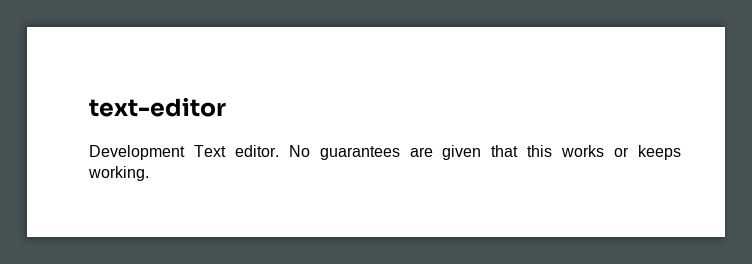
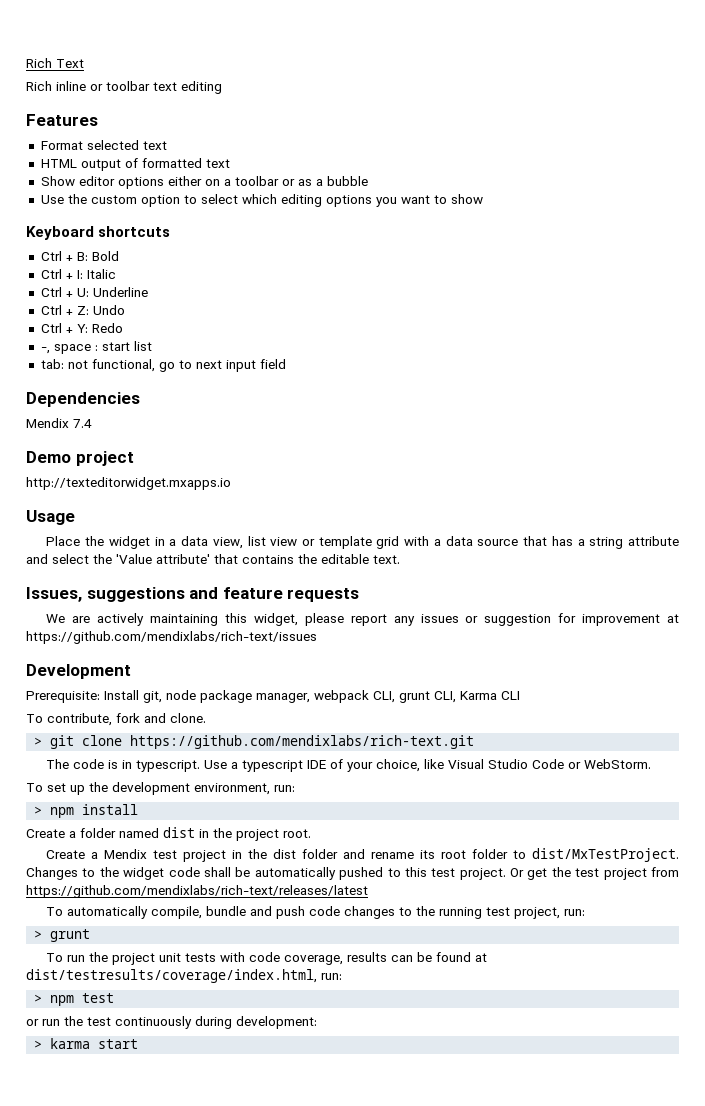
[89,97,226,117] [89,145,681,160] [88,166,149,181] text-editor // Development Text editor. No guarantees are given that this works or keeps working. -> [26,58,84,68] [26,81,222,94] [26,114,98,126] [40,140,167,150] [40,158,230,171] [40,176,368,189] [40,194,483,207] [26,226,171,240] [40,251,119,261] [40,269,116,279] [40,287,148,297] [40,305,125,315] [40,323,123,333] [40,341,152,354] [40,359,286,372] [26,392,140,407] [26,418,92,428] [26,451,134,466] [26,477,231,490] [26,510,75,525] [46,536,680,549] [26,554,400,564] [26,587,360,602] [46,613,680,626] [26,631,317,644] [26,664,131,679] [26,690,520,703] [26,713,206,726] [34,735,475,749] [46,759,652,772] [26,782,295,795] [34,804,139,818] [26,827,311,841] [46,848,680,862] [26,867,680,880] [26,885,368,898] [46,906,586,919] [34,929,91,942] [46,952,488,965] [26,969,342,983] [34,993,115,1006] [26,1016,317,1029] [34,1038,139,1049] Rich Text // Rich inline or toolbar text editing // Features // Format selected text // HTML output of formatted text // Show editor options either on a toolbar or as a bubble // Use the custom option to select which editing options you want to show // Keyboard shortcuts // Ctrl + B: Bold // Ctrl + I: Italic // Ctrl + U: Underline // Ctrl + Z: Undo // Ctrl + Y: Redo // -, space : start list // tab: not functional, go to next input field // Dependencies // Mendix 7.4 // Demo project // http://texteditorwidget.mxapps.io // Usage // Place the widget in a data view, list view or template grid with a data source that has a string attribute and select the 'Value attribute' that contains the editable text. // Issues, suggestions and feature requests // We are actively maintaining this widget, please report any issues or suggestion for improvement at https://github.com/mendixlabs/rich-text/issues // Development // Prerequisite: Install git, node package manager, webpack CLI, grunt CLI, Karma CLI // To contribute, fork and clone. // > git clone https://github.com/mendixlabs/rich-text.git // The code is in typescript. Use a typescript IDE of your choice, like Visual Studio Code or WebStorm. // To set up the development environment, run: // > npm install // Create a folder named dist in the project root. // Create a Mendix test project in the dist folder and rename its root folder to dist/MxTestProject. Changes to the widget code shall be automatically pushed to this test project. Or get the test project from https://github.com/mendixlabs/rich-text/releases/latest // To automatically compile, bundle and push code changes to the running test project, run: // > grunt // To run the project unit tests with code coverage, results can be found at dist/testresults/coverage/index.html, run: // > npm test // or run the test continuously during development: // > karma start

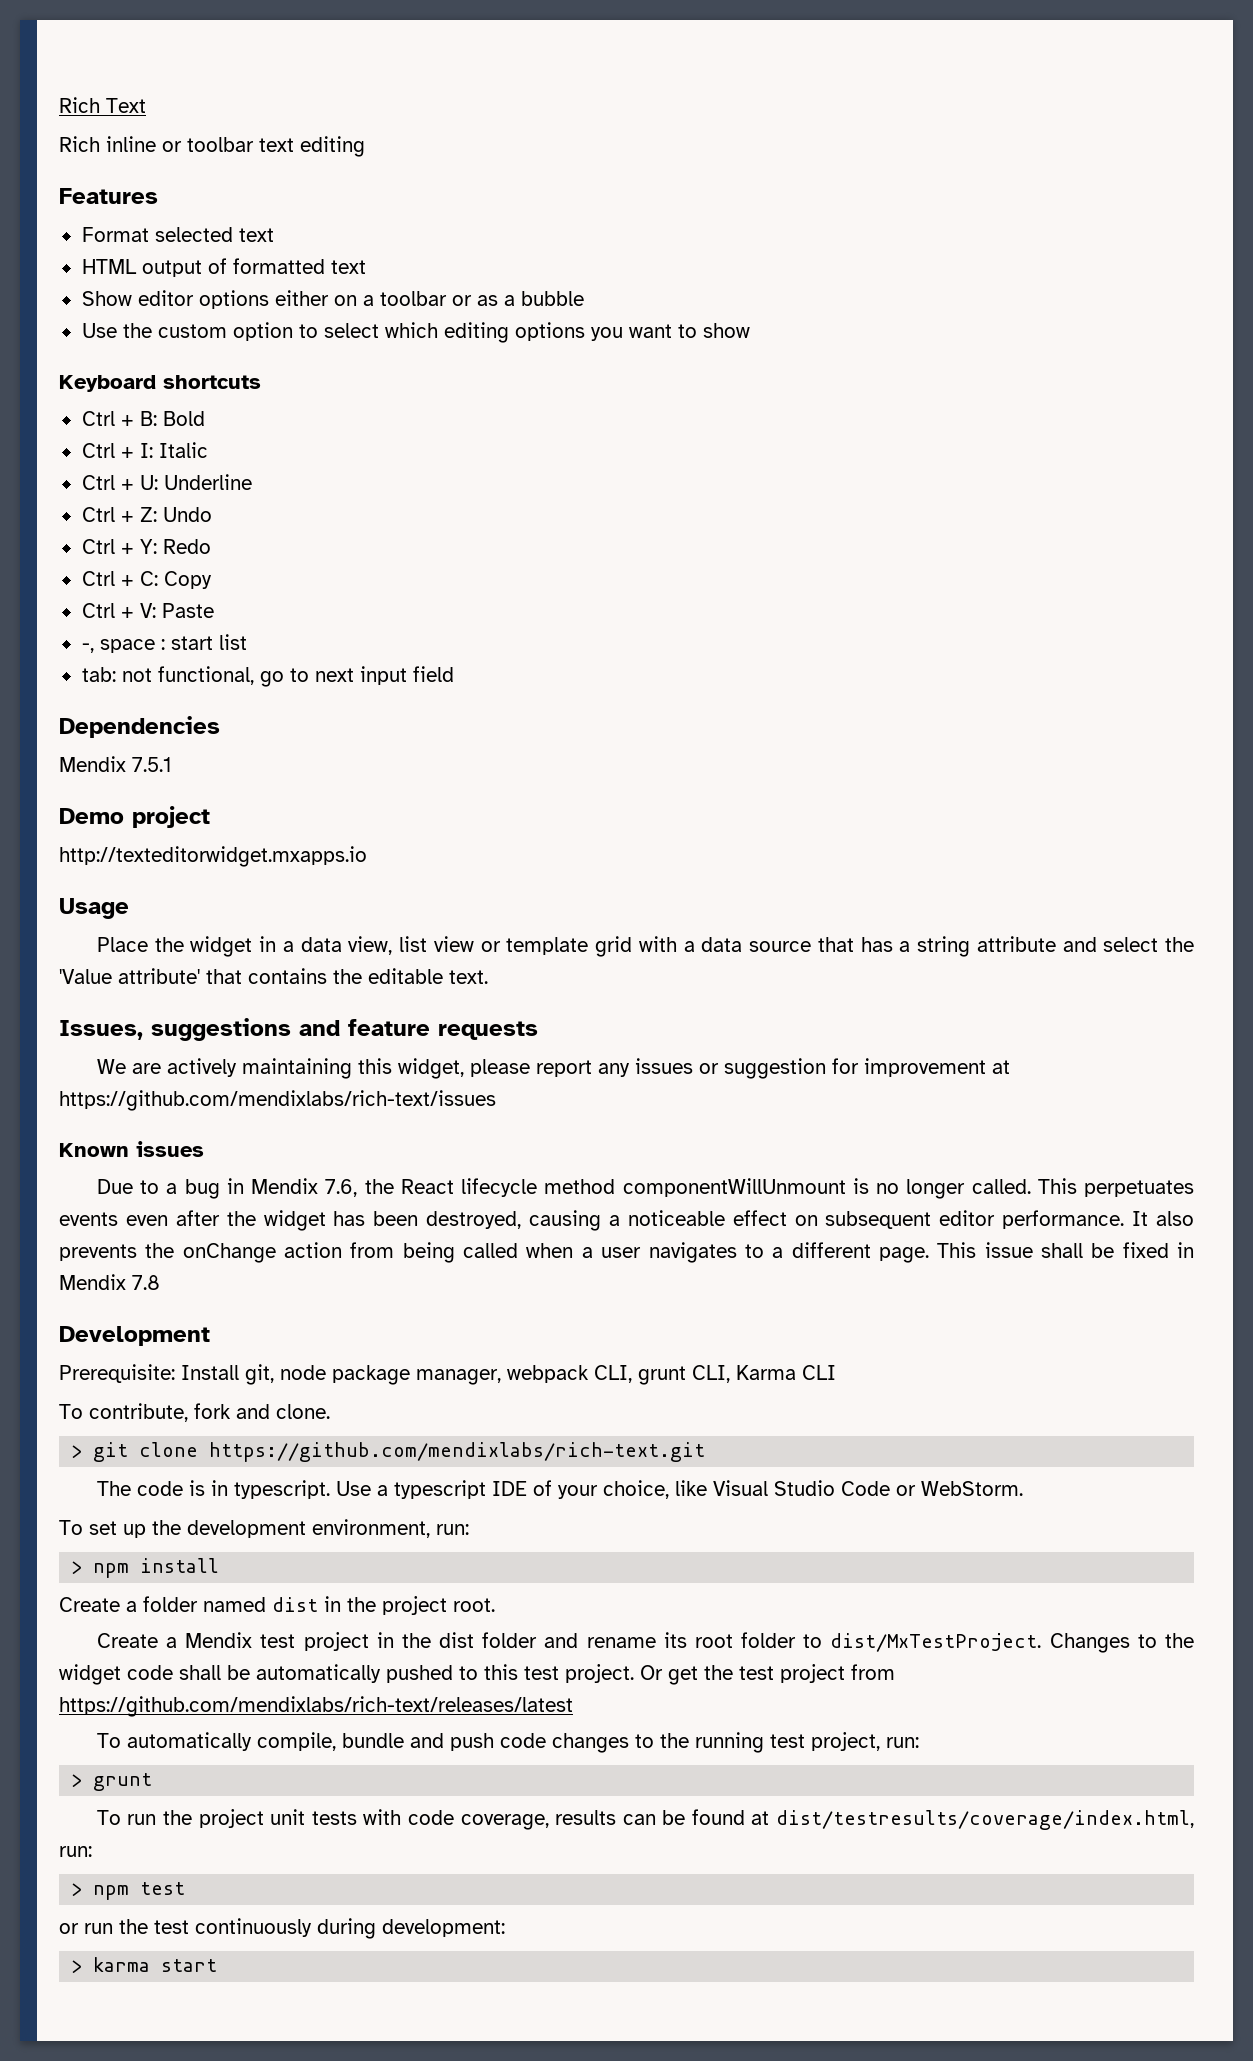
(123, 328) none -> [81,571,212,589] [81,603,214,618] // Ctrl + C: Copy // Ctrl + V: Paste
[73,419,92,428] 7.4 -> [132,757,171,772] 7.5.1
(317, 637) none -> [59,1141,204,1157] [96,1178,1194,1199] [59,1210,1194,1231] [59,1242,1194,1263] [59,1274,160,1290] // Known issues // Due to a bug in Mendix 7.6, the React lifecycle method componentWillUnmount is no longer called. This perpetuates events even after the widget has been destroyed, causing a noticeable effect on subsequent editor performance. It also prevents the onChange action from being called when a user navigates to a different page. This issue shall be fixed in Mendix 7.8

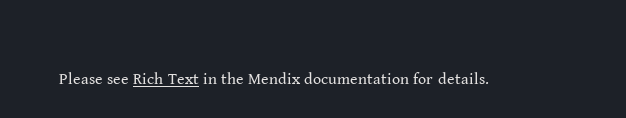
(59, 105) none -> [59,72,130,84] Please see
[59,136,365,157] [59,188,158,204] [81,227,274,242] [81,258,366,277] [81,290,584,309] [81,322,750,343] [59,375,261,392] [81,411,205,426] [81,442,208,458] [81,474,252,490] [81,507,212,522] [81,539,211,554] [81,571,212,589] [81,603,214,618] [81,634,247,653] [81,666,454,687] [59,716,220,738] [59,756,171,772] [59,806,210,828] [59,846,367,867] [59,898,129,919] [96,936,1194,957] [59,968,488,984] [59,1018,538,1041] [96,1058,1010,1079] [59,1090,496,1111] [59,1141,204,1157] [96,1178,1194,1199] [59,1210,1194,1231] [59,1242,1194,1263] [59,1274,160,1290] [59,1326,210,1346] [59,1364,836,1385] [59,1403,330,1422] [71,1442,706,1462] [96,1480,1023,1499] [59,1519,469,1538] [71,1558,220,1578] [59,1596,495,1615] [96,1632,1195,1653] [59,1664,895,1685] [59,1696,573,1717] [96,1732,919,1753] [71,1773,153,1791] [96,1809,1194,1830] [59,1846,92,1857] [71,1882,186,1900] [59,1918,505,1939] [71,1957,218,1973] // Rich inline or toolbar text editing // Features // Format selected text // HTML output of formatted text // Show editor options either on a toolbar or as a bubble // Use the custom option to select which editing options you want to show // Keyboard shortcuts // Ctrl + B: Bold // Ctrl + I: Italic // Ctrl + U: Underline // Ctrl + Z: Undo // Ctrl + Y: Redo // Ctrl + C: Copy // Ctrl + V: Paste // -, space : start list // tab: not functional, go to next input field // Dependencies // Mendix 7.5.1 // Demo project // http://texteditorwidget.mxapps.io // Usage // Place the widget in a data view, list view or template grid with a data source that has a string attribute and select the 'Value attribute' that contains the editable text. // Issues, suggestions and feature requests // We are actively maintaining this widget, please report any issues or suggestion for improvement at https://github.com/mendixlabs/rich-text/issues // Known issues // Due to a bug in Mendix 7.6, the React lifecycle method componentWillUnmount is no longer called. This perpetuates events even after the widget has been destroyed, causing a noticeable effect on subsequent editor performance. It also prevents the onChange action from being called when a user navigates to a different page. This issue shall be fixed in Mendix 7.8 // Development // Prerequisite: Install git, node package manager, webpack CLI, grunt CLI, Karma CLI // To contribute, fork and clone. // > git clone https://github.com/mendixlabs/rich-text.git // The code is in typescript. Use a typescript IDE of your choice, like Visual Studio Code or WebStorm. // To set up the development environment, run: // > npm install // Create a folder named dist in the project root. // Create a Mendix test project in the dist folder and rename its root folder to dist/MxTestProject. Changes to the widget code shall be automatically pushed to this test project. Or get the test project from https://github.com/mendixlabs/rich-text/releases/latest // To automatically compile, bundle and push code changes to the running test project, run: // > grunt // To run the project unit tests with code coverage, results can be found at dist/testresults/coverage/index.html, run: // > npm test // or run the test continuously during development: // > karma start -> [202,72,489,84] in the Mendix documentation for details.

